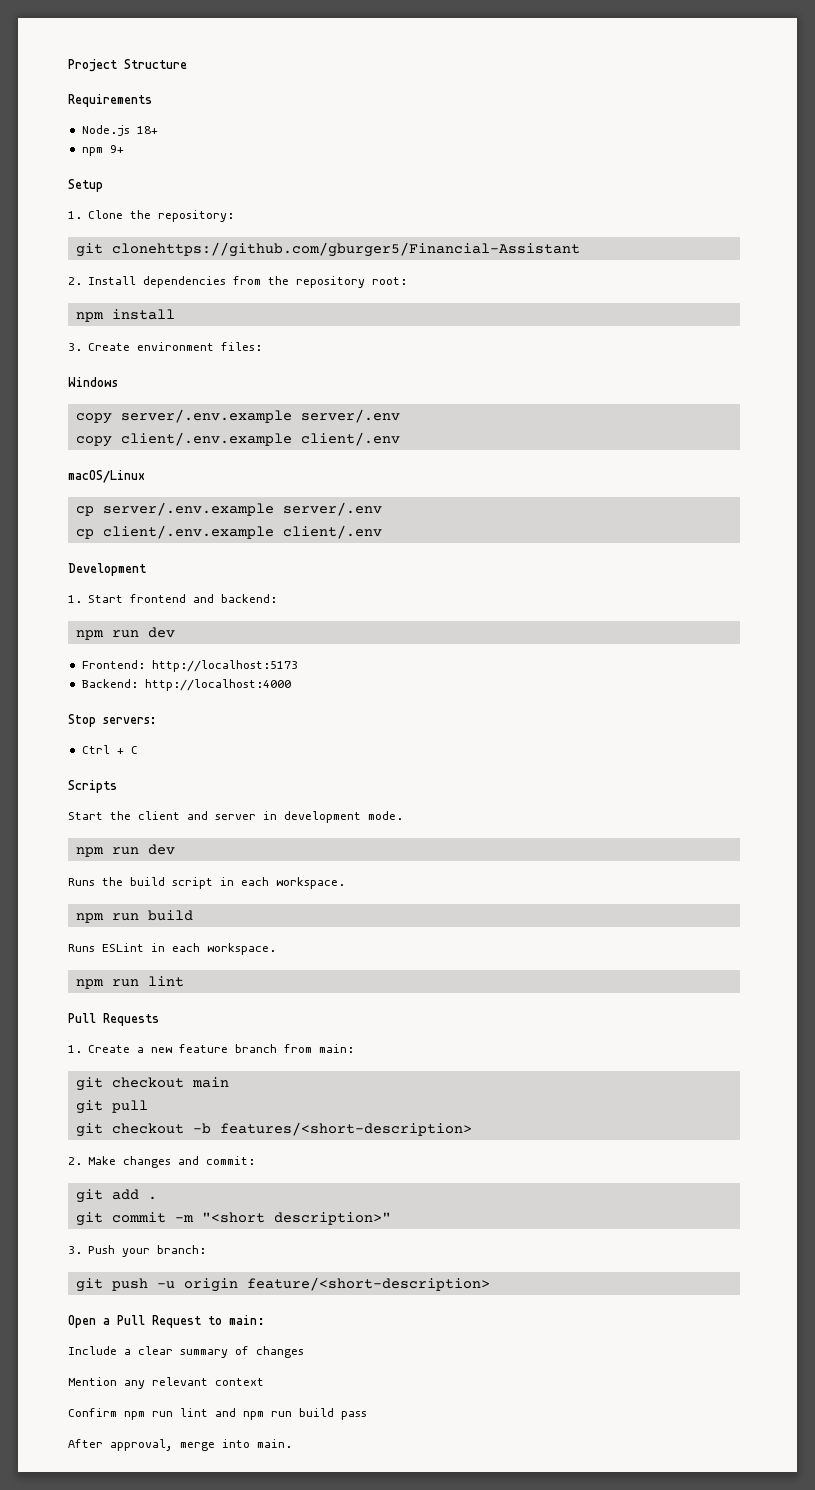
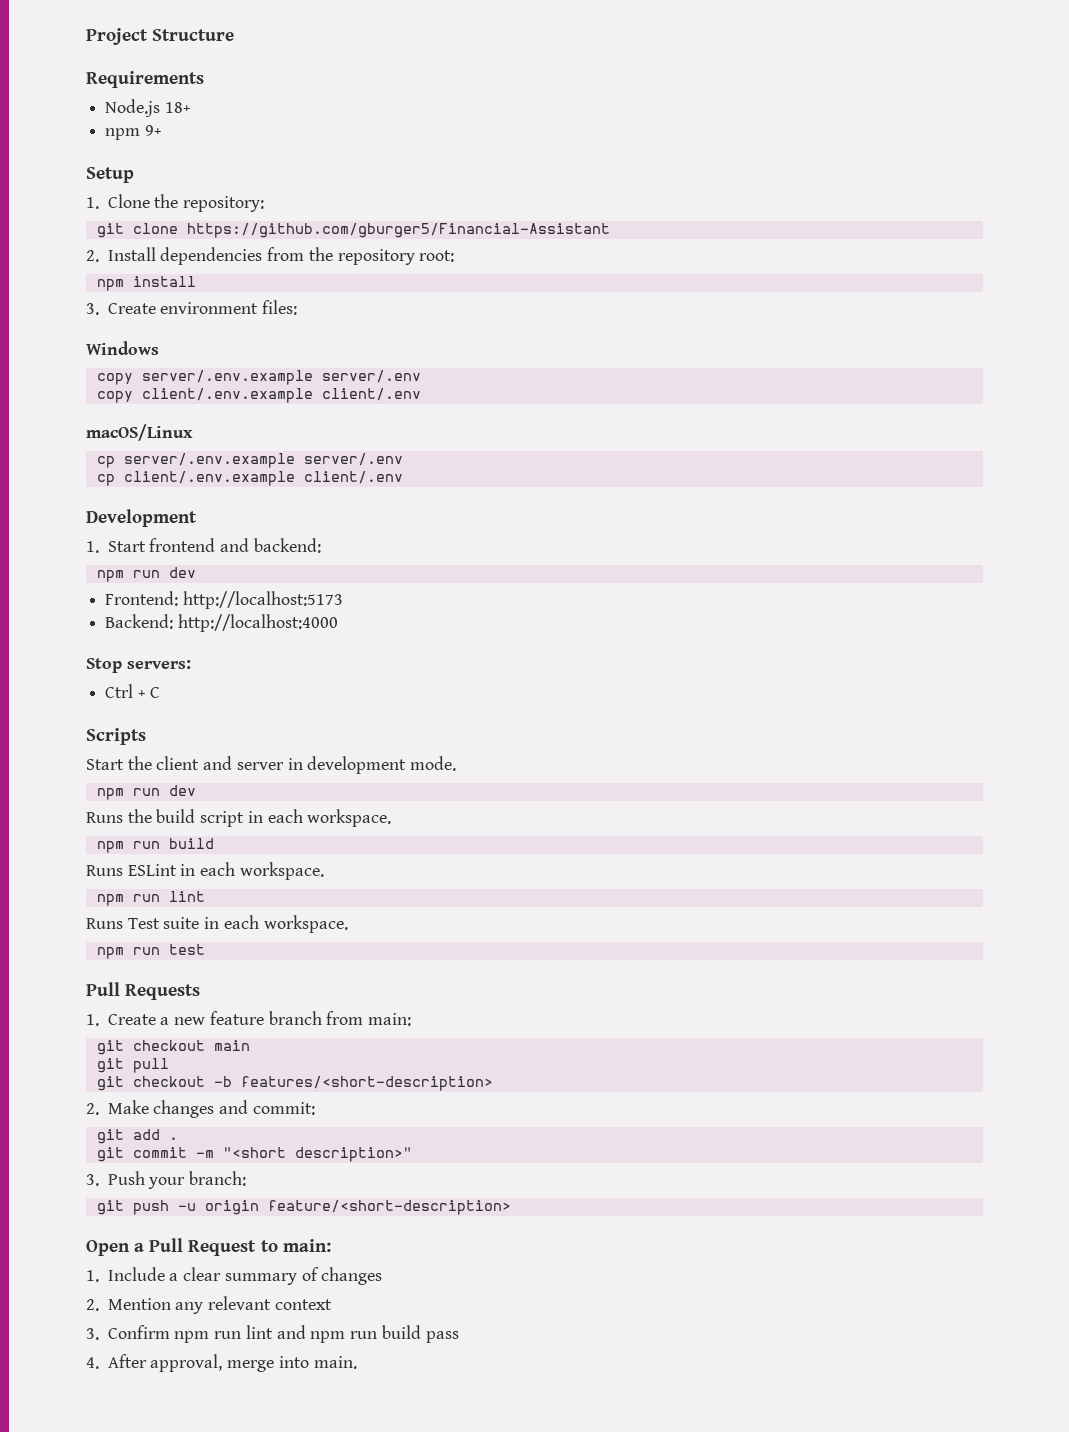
[111,242,580,257] clonehttps://github.com/gburger5/Financial-Assistant -> [132,223,610,238] clone https://github.com/gburger5/Financial-Assistant
(184, 981) none -> [86,915,348,933] [96,944,205,959] // Runs Test suite in each workspace. // npm run test
(265, 1320) none -> [86,1270,99,1282] 1.
(304, 1352) none -> [86,1299,99,1311] 2.
(264, 1382) none -> [86,1328,99,1340] 3.
(367, 1415) none -> [86,1357,99,1369] 4.

